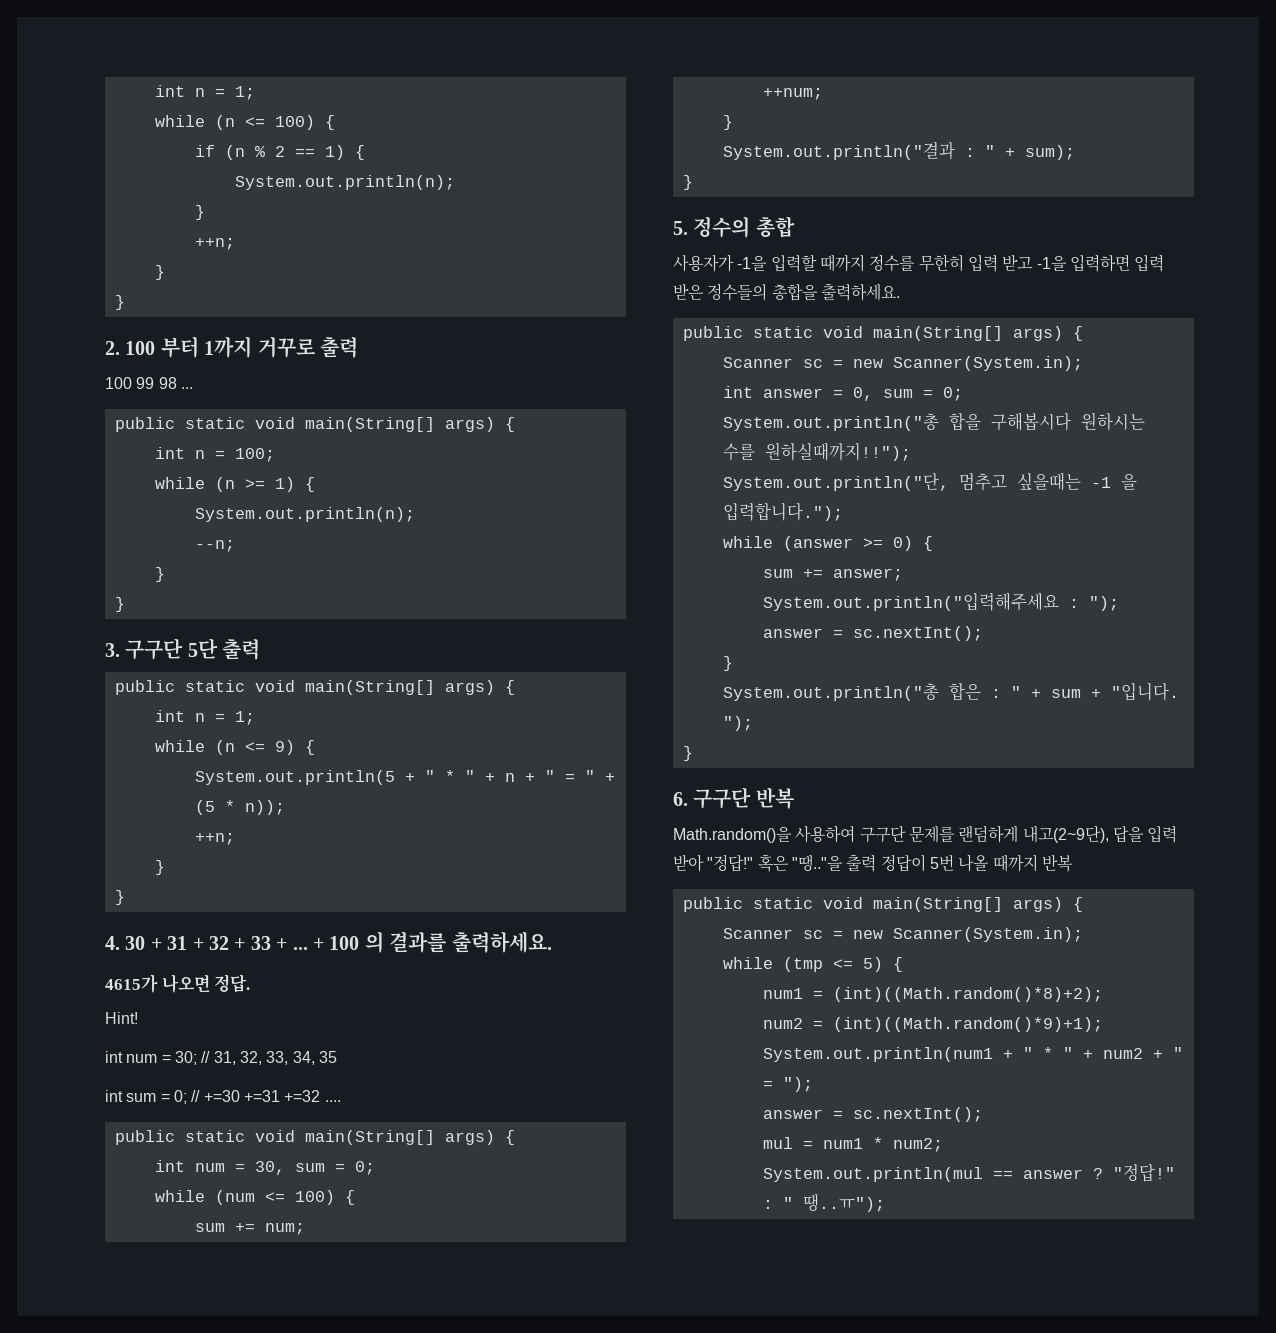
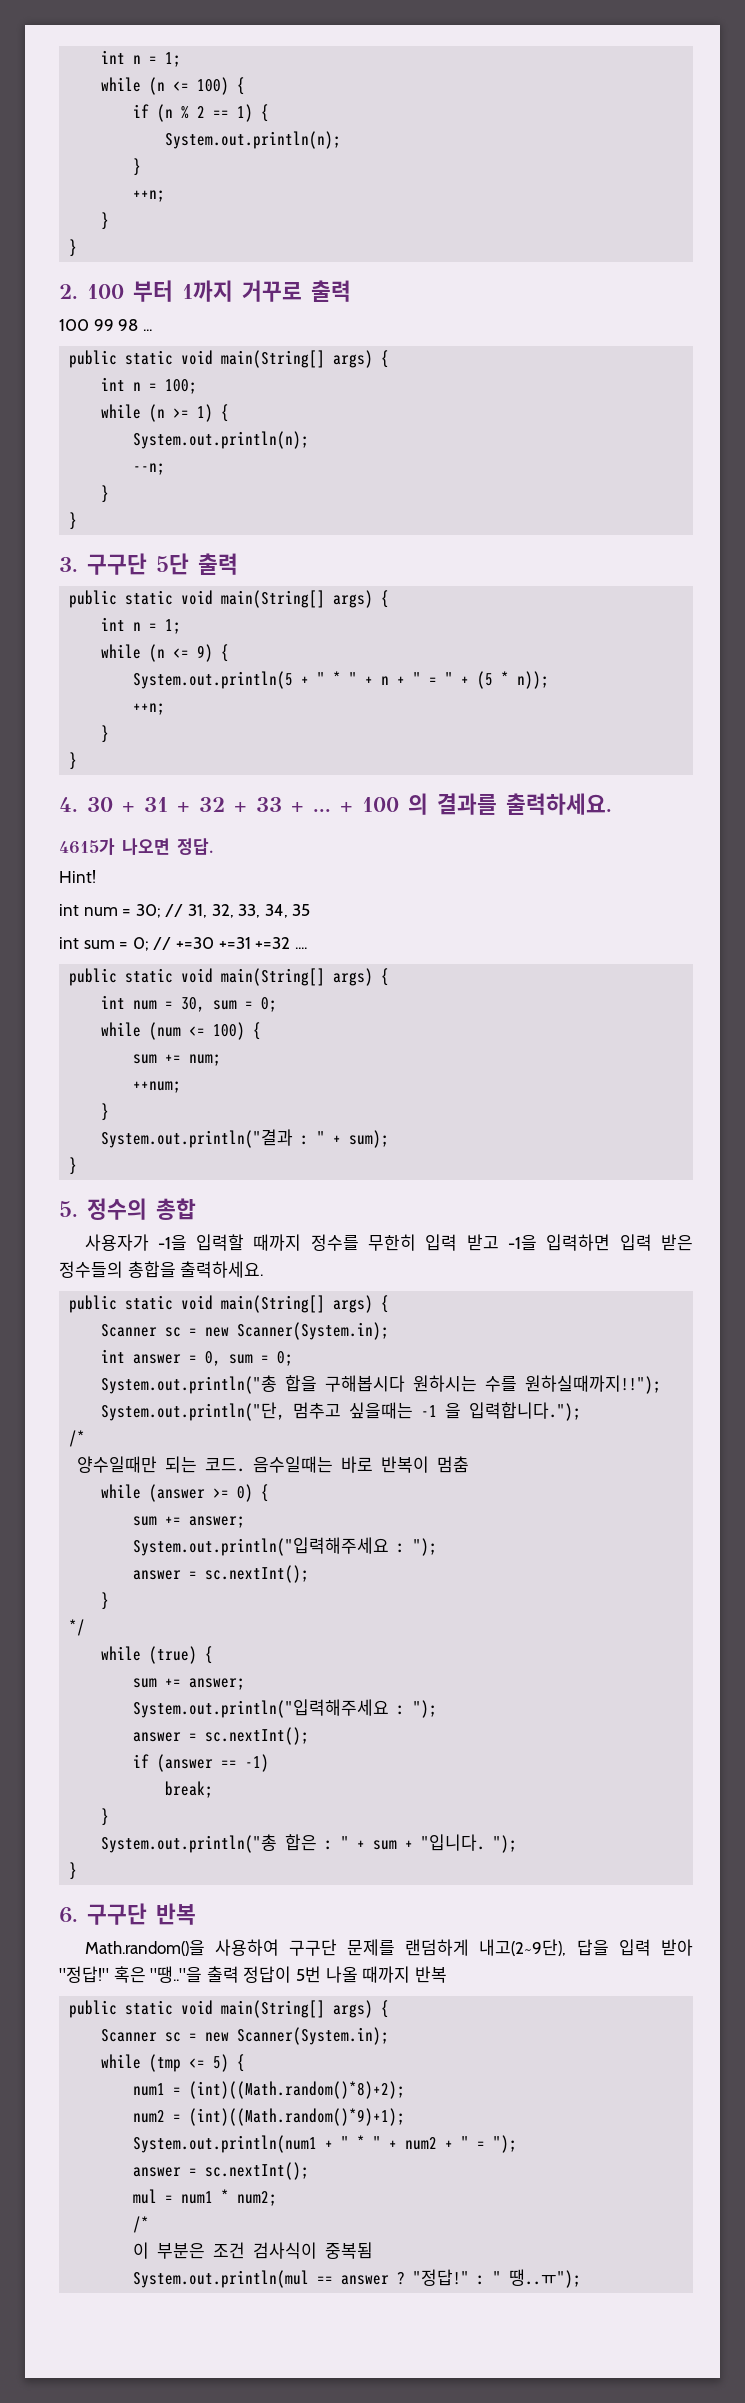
(843, 511) none -> [69,1430,86,1447] [77,1456,470,1473] // /* // 양수일때만 되는 코드. 음수일때는 바로 반복이 멈춤
(733, 663) none -> [69,1619,86,1636] [101,1646,214,1664] [133,1678,246,1690] [133,1699,438,1718] [133,1727,310,1745] [133,1754,270,1772] [165,1781,214,1798] [101,1808,110,1826] // */ // while (true) { // sum += answer; // System.out.println("입력해주세요 : "); // answer = sc.nextInt(); // if (answer == -1) // break; // }
(943, 1145) none -> [133,2216,150,2233] [133,2242,374,2259] // /* // 이 부분은 조건 검사식이 중복됨

